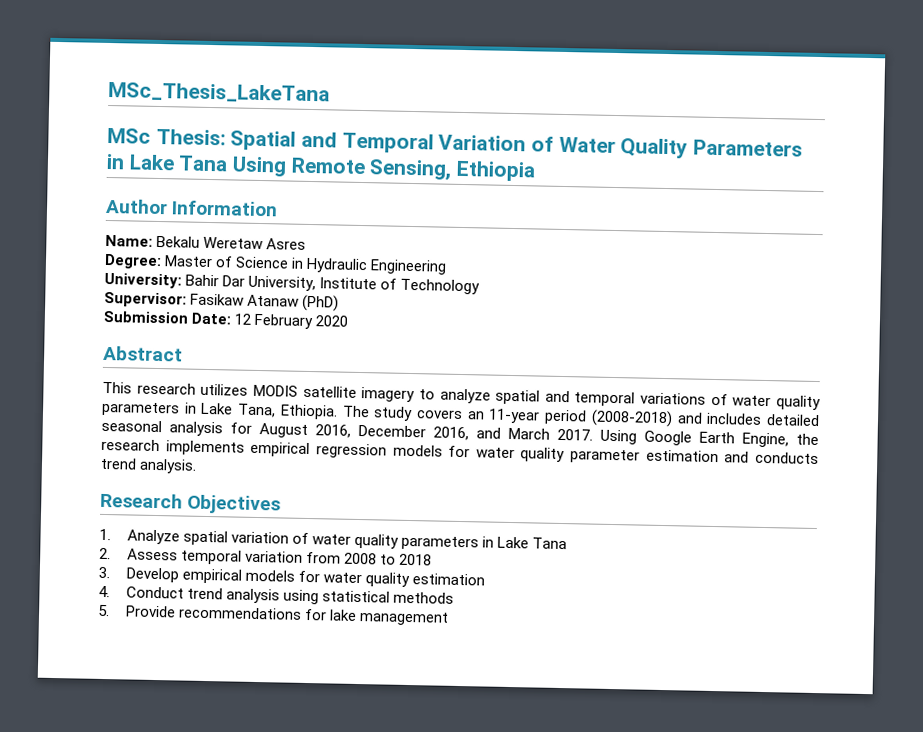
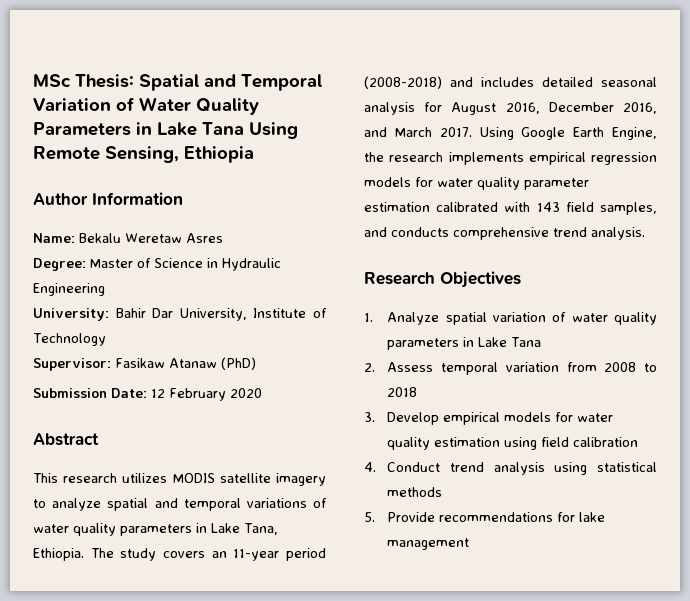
[108,81,330,104] MSc_Thesis_LakeTana // -> (33, 80) none
(719, 456) none -> [436,202,657,215] calibrated with 143 field samples,
(819, 458) none -> [453,227,549,240] comprehensive
(486, 579) none -> [504,437,639,450] using field calibration

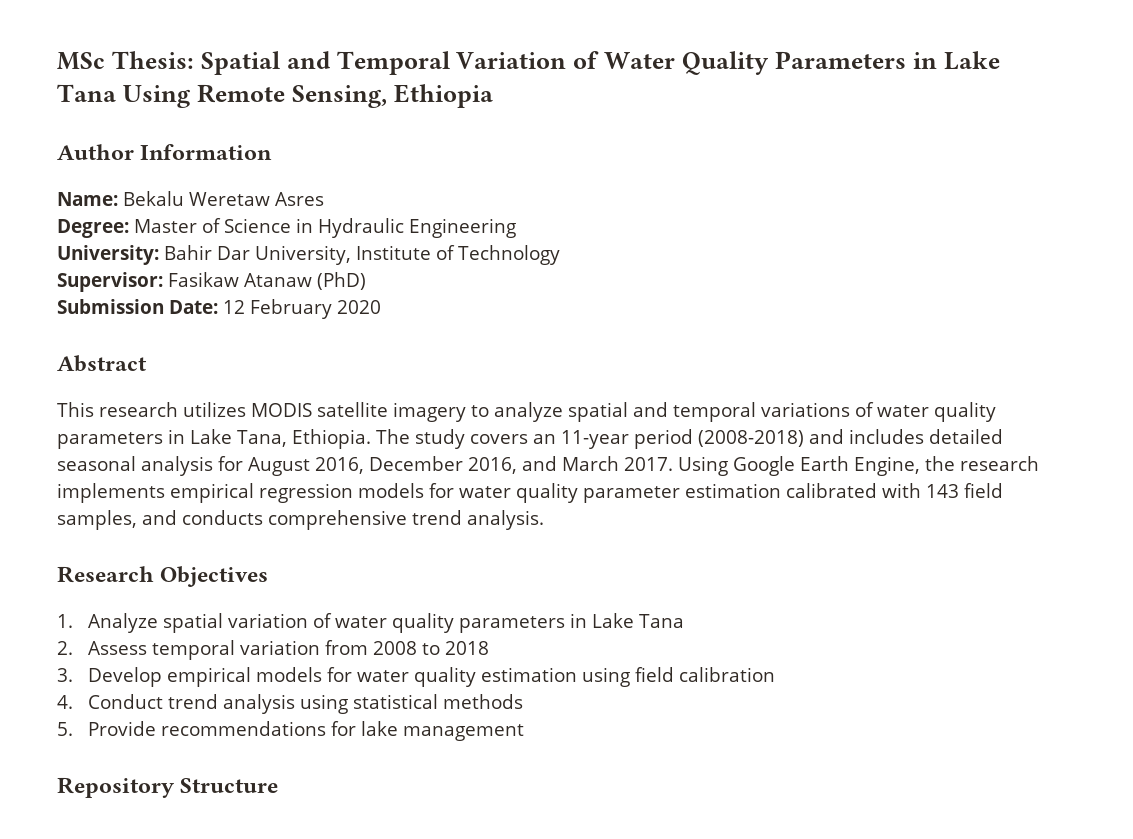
(470, 544) none -> [57,777,279,798] // Repository Structure

